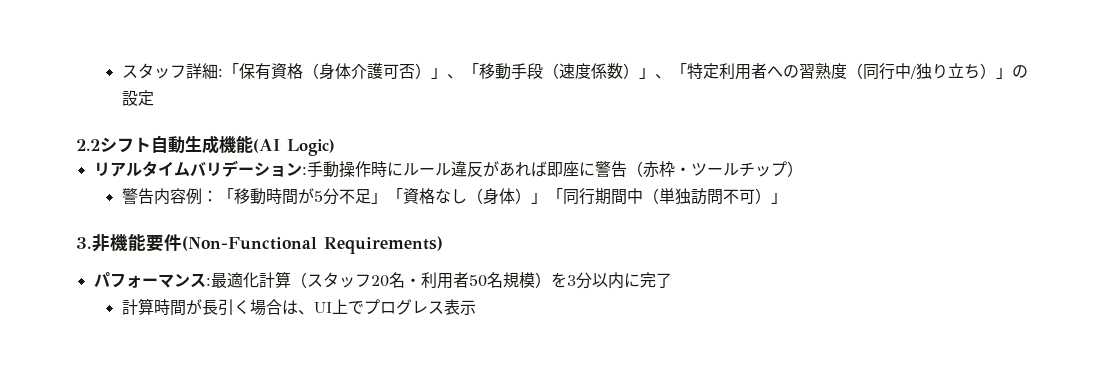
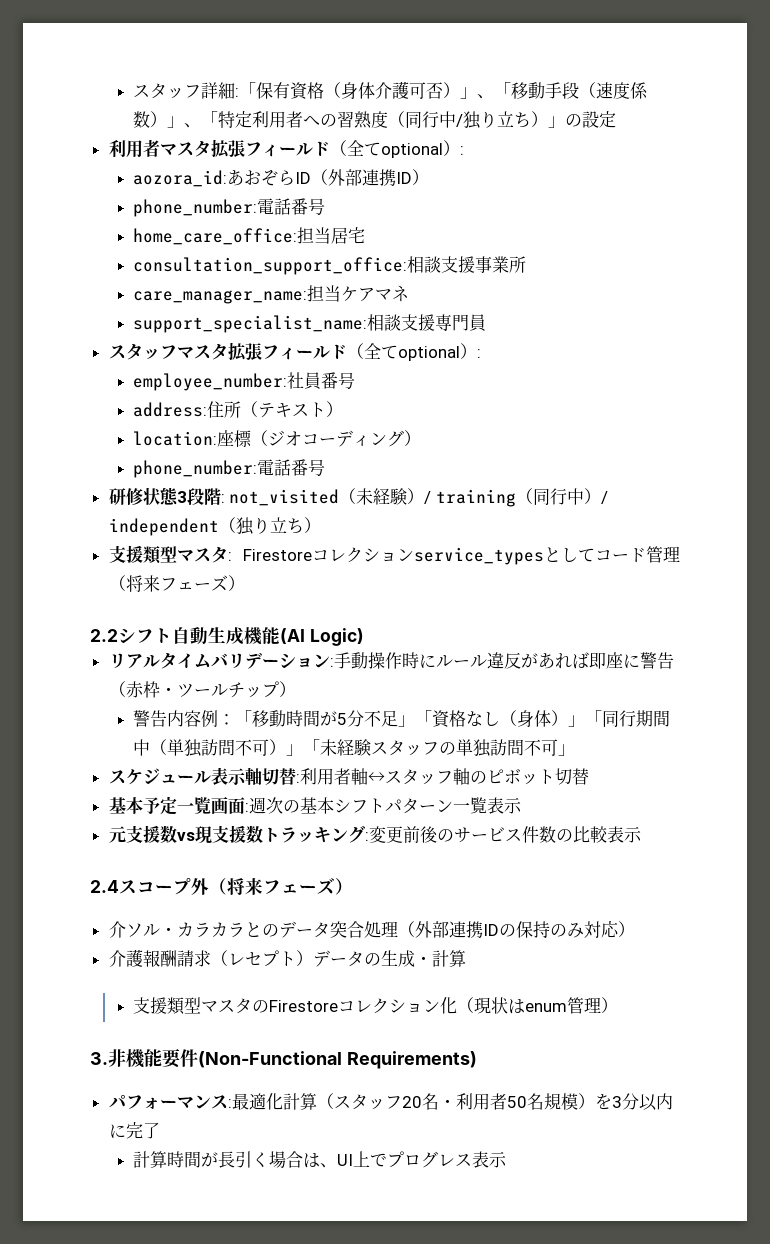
(154, 98) none -> [108,139,464,158] [133,169,430,187] [133,198,326,217] [133,227,366,245] [133,256,527,275] [133,285,410,304] [133,314,487,333] [108,342,481,361] [133,372,356,391] [133,401,344,418] [133,430,422,447] [133,459,326,478] [108,487,608,507] [108,517,321,536] [108,545,680,565] [108,575,245,592] // 利用者マスタ拡張フィールド（全てoptional）: // aozora_id:あおぞらID（外部連携ID） // phone_number:電話番号 // home_care_office:担当居宅 // consultation_support_office:相談支援事業所 // care_manager_name:担当ケアマネ // support_specialist_name:相談支援専門員 // スタッフマスタ拡張フィールド（全てoptional）: // employee_number:社員番号 // address:住所（テキスト） // location:座標（ジオコーディング） // phone_number:電話番号 // 研修状態3段階: not_visited（未経験）/ training（同行中）/ independent（独り立ち） // 支援類型マスタ: Firestoreコレクションservice_typesとしてコード管理（将来フェーズ）
(787, 198) none -> [303,739,576,757] [108,767,589,785] [108,796,522,815] [108,825,642,844] [90,878,353,895] [108,921,635,938] [108,949,466,967] [133,997,619,1015] 「未経験スタッフの単独訪問不可」 // スケジュール表示軸切替:利用者軸↔スタッフ軸のピボット切替 // 基本予定一覧画面:週次の基本シフトパターン一覧表示 // 元支援数vs現支援数トラッキング:変更前後のサービス件数の比較表示 // 2.4スコープ外（将来フェーズ） // 介ソル・カラカラとのデータ突合処理（外部連携IDの保持のみ対応） // 介護報酬請求（レセプト）データの生成・計算 // 支援類型マスタのFirestoreコレクション化（現状はenum管理）

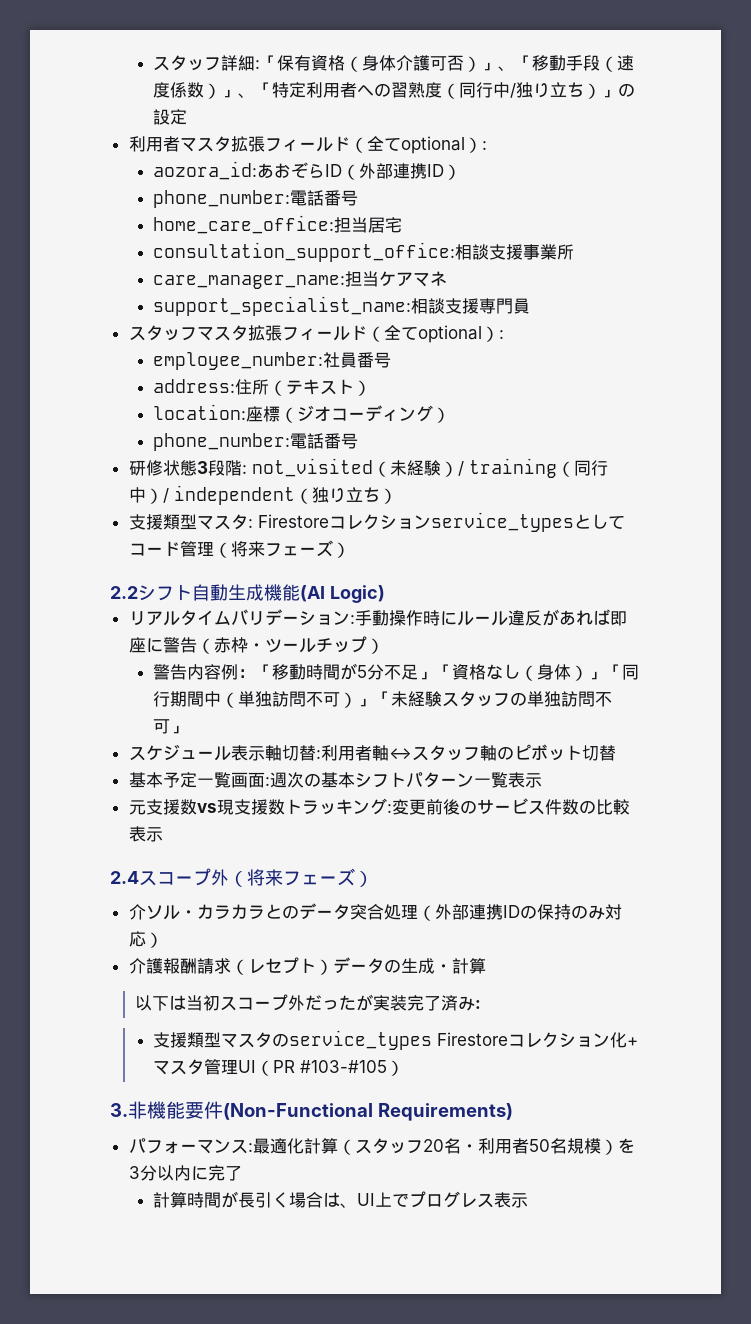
(466, 958) none -> [134,994,481,1011] // 以下は当初スコープ外だったが実装完了済み:
(270, 1006) none -> [289,1030,433,1050] service_types
[457,997,602,1014] （現状はenum管理 -> [627,1037,639,1046] [153,1059,388,1076] +マスタ管理UI（PR #103-#105

